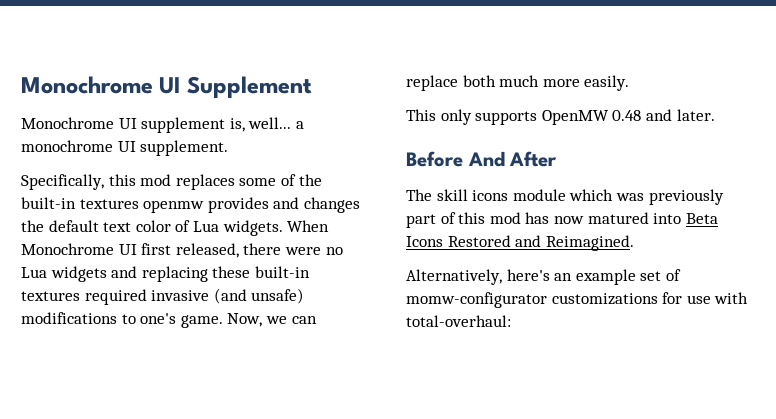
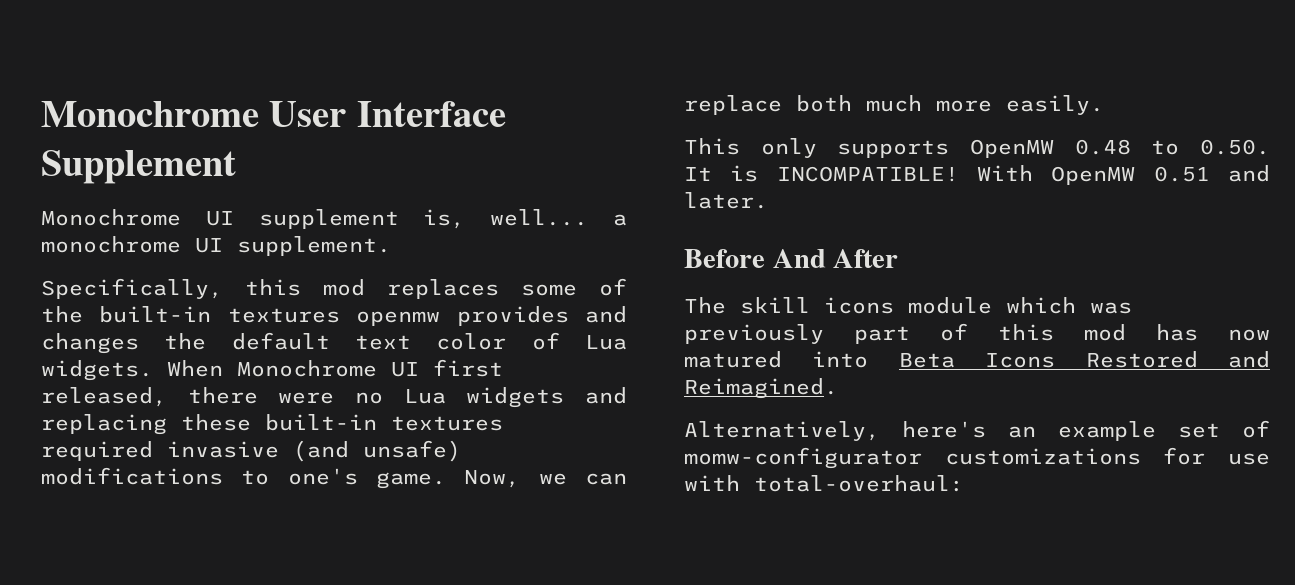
[21,76,181,94] Monochrome UI -> [41,101,506,127] Monochrome User Interface
(642, 115) none -> [1151,139,1270,155] [684,165,1210,185] to 0.50. It is INCOMPATIBLE! With OpenMW 0.51

